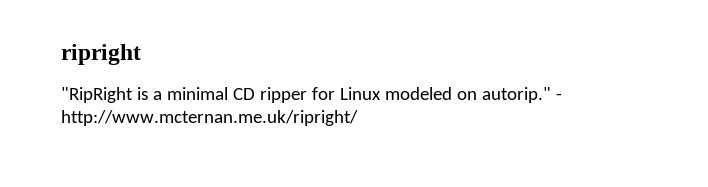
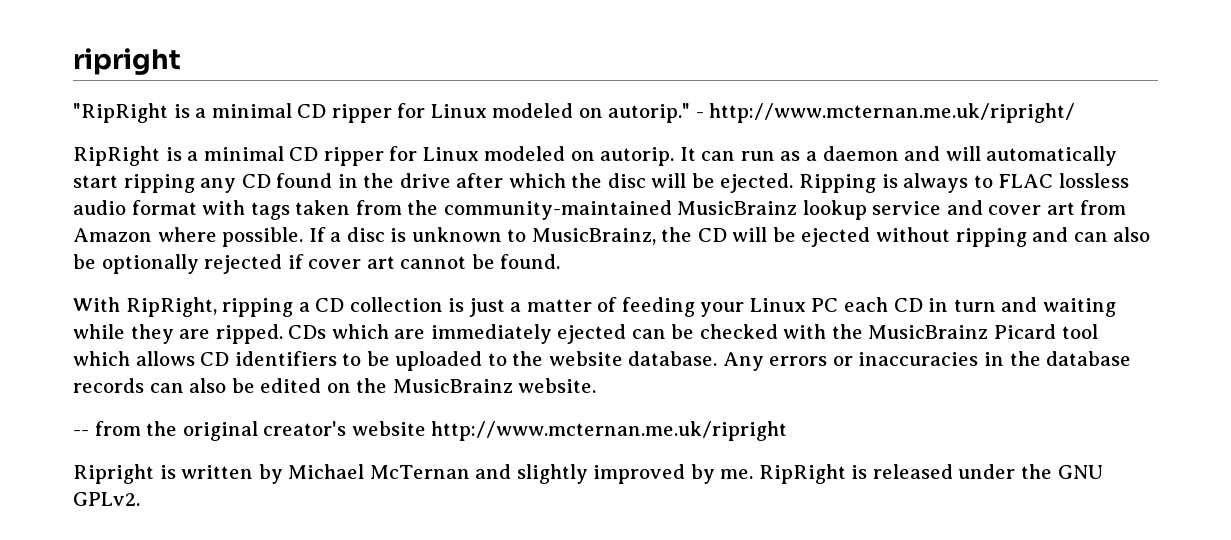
(358, 118) none -> [73,146,1118,166] [73,173,1129,193] [73,200,1127,220] [73,227,1151,247] [73,254,561,274] [73,297,1116,317] [73,324,1098,344] [73,351,1132,371] [73,378,597,393] [73,421,788,441] [73,464,1103,484] [73,492,140,506] // RipRight is a minimal CD ripper for Linux modeled on autorip. It can run as a daemon and will automatically start ripping any CD found in the drive after which the disc will be ejected. Ripping is always to FLAC lossless audio format with tags taken from the community-maintained MusicBrainz lookup service and cover art from Amazon where possible. If a disc is unknown to MusicBrainz, the CD will be ejected without ripping and can also be optionally rejected if cover art cannot be found. // With RipRight, ripping a CD collection is just a matter of feeding your Linux PC each CD in turn and waiting while they are ripped. CDs which are immediately ejected can be checked with the MusicBrainz Picard tool which allows CD identifiers to be uploaded to the website database. Any errors or inaccuracies in the database records can also be edited on the MusicBrainz website. // -- from the original creator's website http://www.mcternan.me.uk/ripright // Ripright is written by Michael McTernan and slightly improved by me. RipRight is released under the GNU GPLv2.

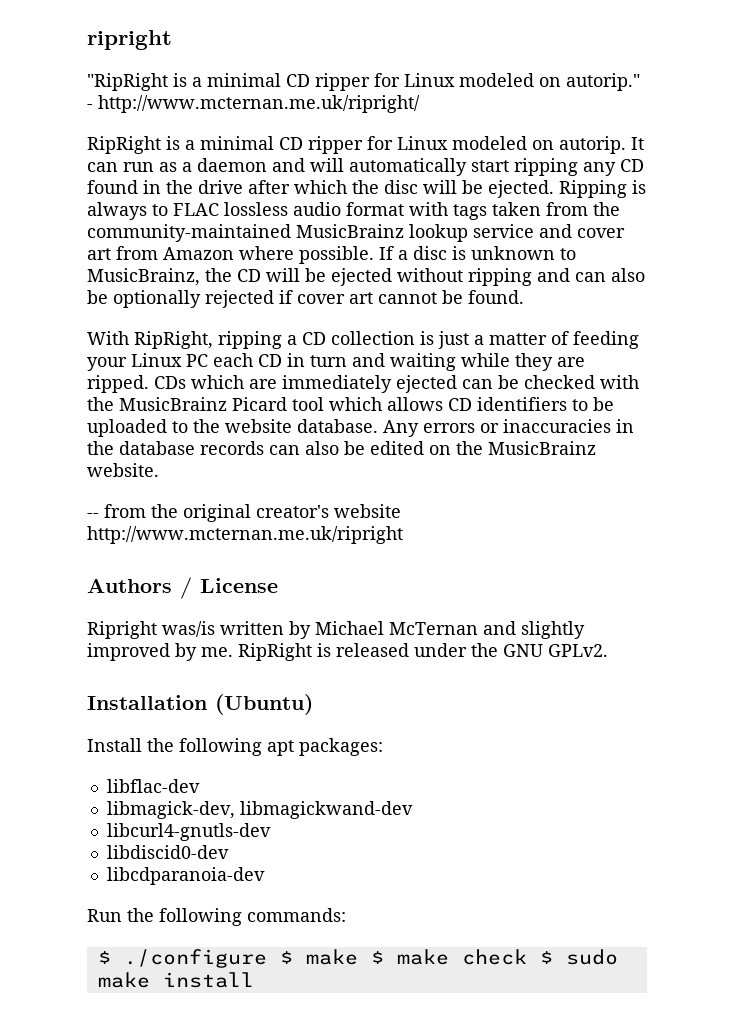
(788, 431) none -> [87,577,278,599] // Authors / License
[159,465,176,479] is -> [162,621,215,637] was/is
(140, 499) none -> [87,694,313,715] [87,738,383,756] [106,779,200,793] [106,801,413,819] [106,823,271,841] [106,845,229,859] [106,867,265,885] [87,908,346,926] [97,949,618,968] [97,972,254,988] // Installation (Ubuntu) // Install the following apt packages: // libflac-dev // libmagick-dev, libmagickwand-dev // libcurl4-gnutls-dev // libdiscid0-dev // libcdparanoia-dev // Run the following commands: // $ ./configure $ make $ make check $ sudo make install

